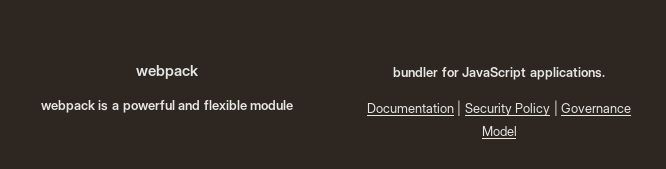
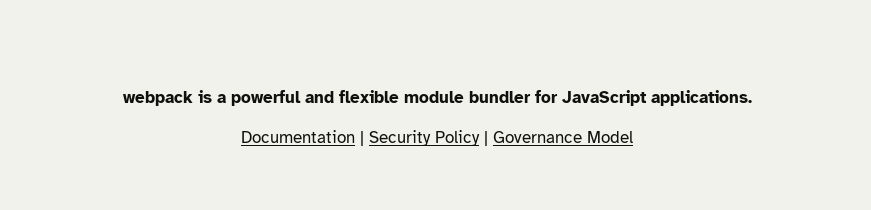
[136,65,199,79] [40,100,96,113] webpack // webpack -> [122,91,193,106] webpack

